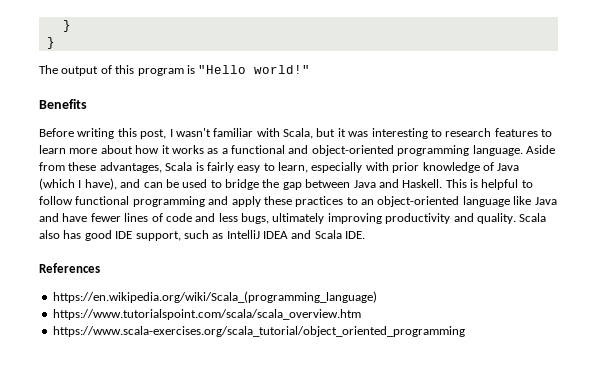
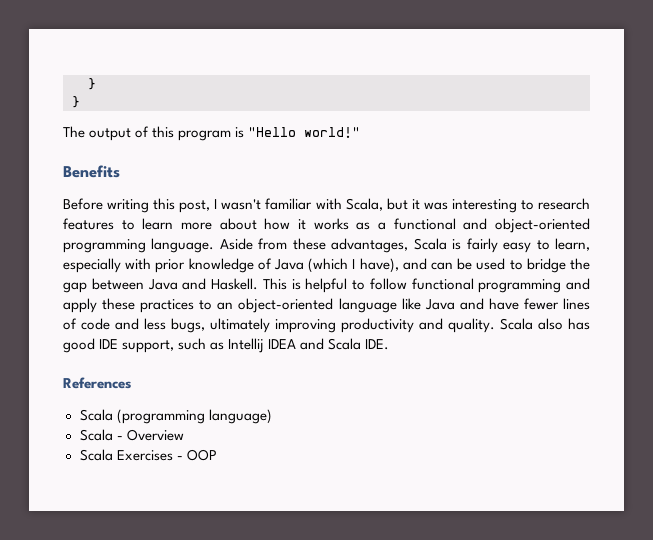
[226,230,260,239] IntelliJ -> [228,338,265,353] Intellij
[52,291,377,303] [52,309,361,320] [52,326,465,337] https://en.wikipedia.org/wiki/Scala_(programming_language) // https://www.tutorialspoint.com/scala/scala_overview.htm // https://www.scala-exercises.org/scala_tutorial/object_oriented_programming -> [79,409,272,424] [79,429,184,441] [79,449,217,461] Scala (programming language) // Scala - Overview // Scala Exercises - OOP

